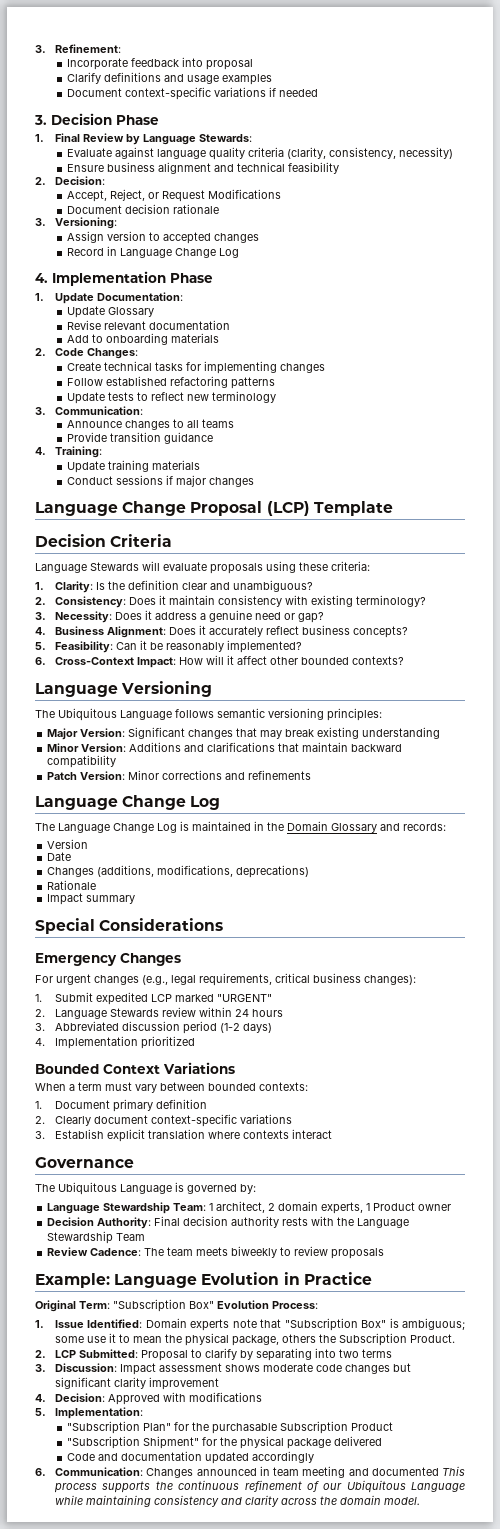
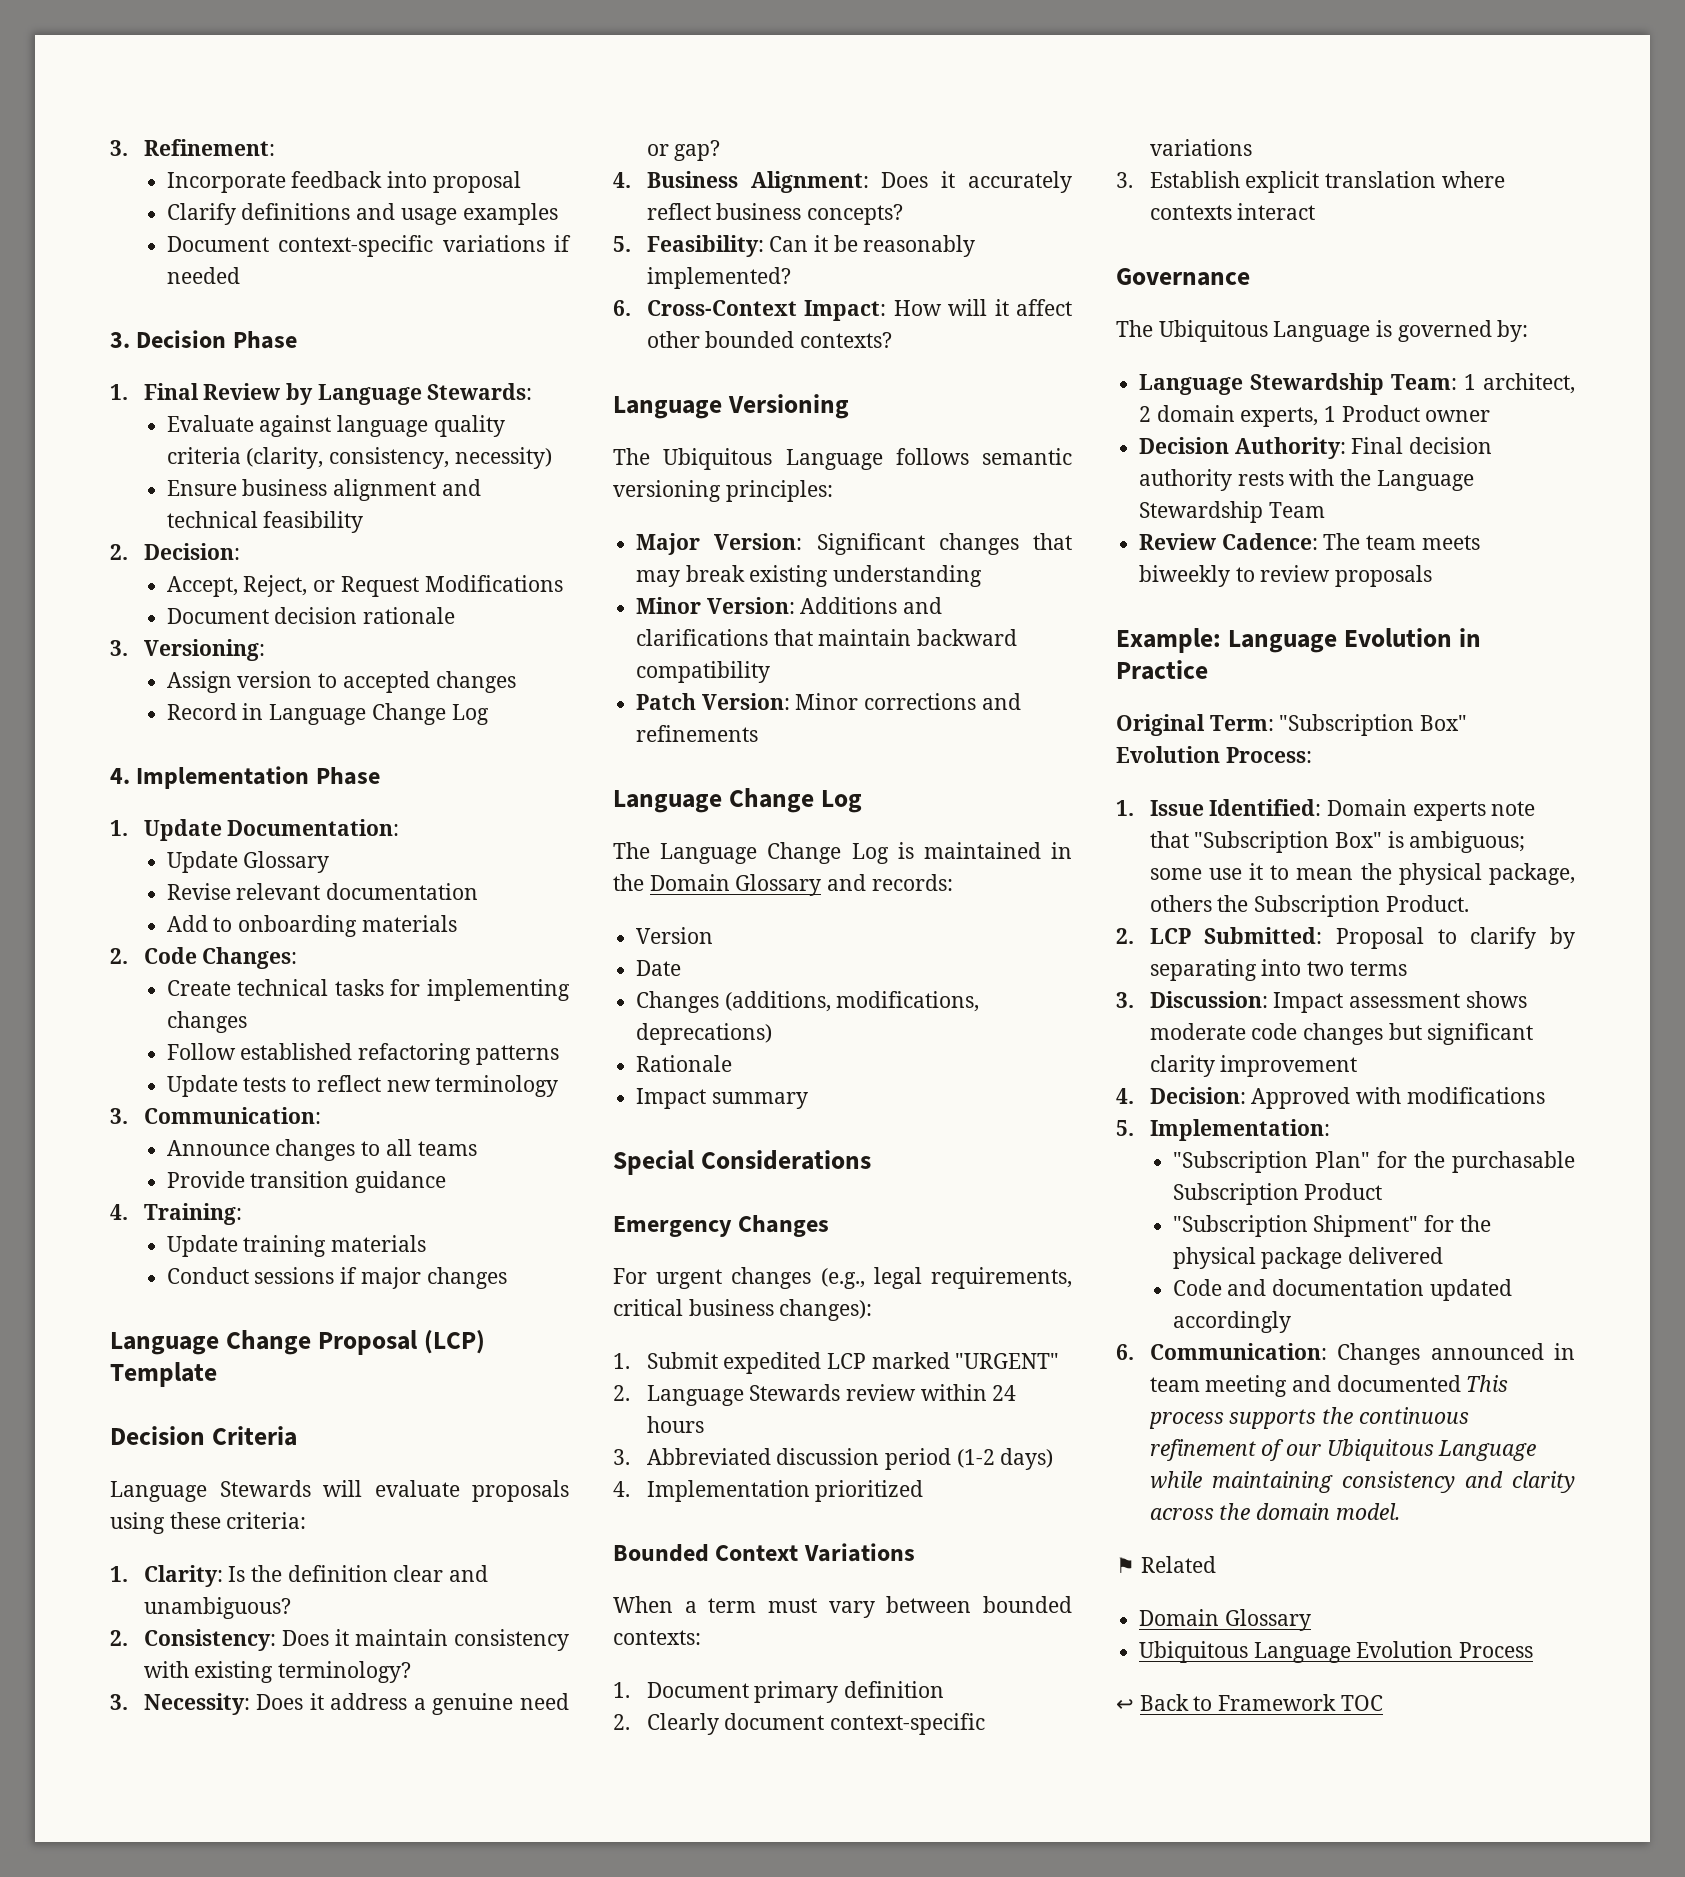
(421, 1501) none -> [1116,1556,1216,1573] [1139,1609,1311,1631] [1139,1641,1534,1663] [1116,1694,1383,1711] // ⚑ Related // Domain Glossary // Ubiquitous Language Evolution Process // ↩ Back to Framework TOC

